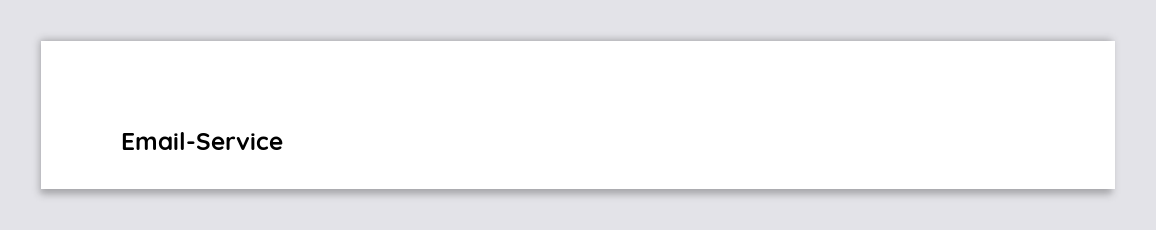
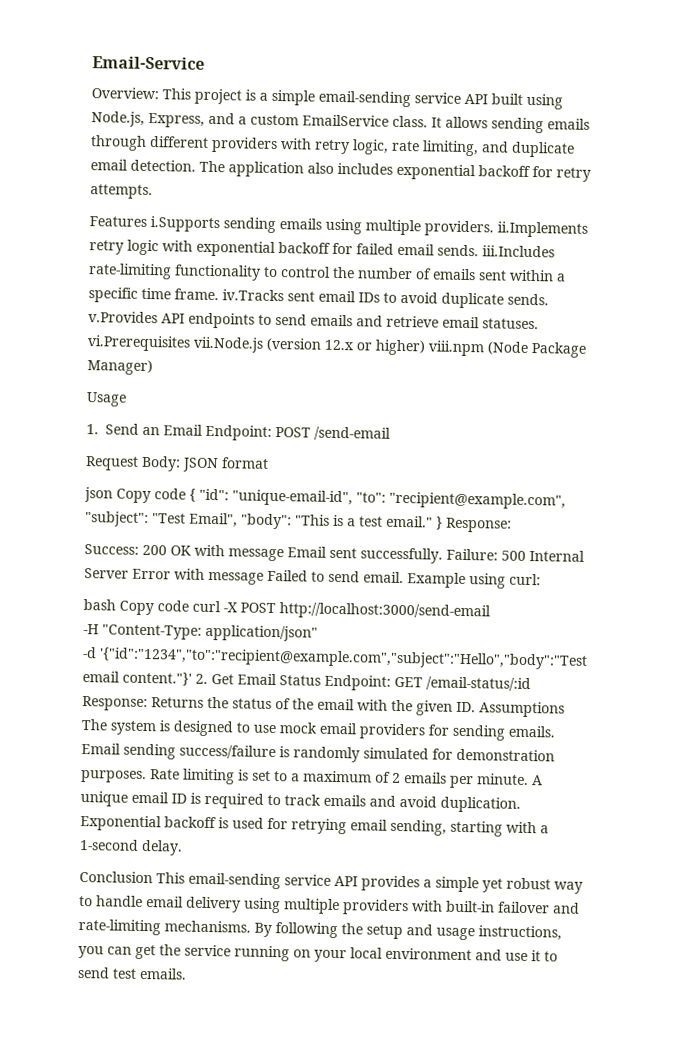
(283, 141) none -> [91,87,563,110] [91,111,590,134] [90,135,575,158] [90,159,591,182] [90,184,153,200] [89,216,588,238] [89,239,555,258] [88,263,566,282] [88,287,549,309] [88,311,539,330] [87,335,586,358] [87,359,153,376] [86,392,127,407] [86,423,391,441] [85,455,269,473] [84,487,566,510] [85,511,512,533] [84,544,585,564] [84,568,541,589] [83,599,491,621] [83,624,318,642] [82,647,588,670] [82,671,531,692] [82,696,565,718] [81,719,555,741] [81,743,555,763] [81,768,543,789] [80,791,521,813] [80,814,549,837] [79,838,183,856] [79,870,583,894] [79,895,580,916] [78,918,562,941] [78,944,558,963] [77,966,187,980] // Overview: This project is a simple email-sending service API built using Node.js, Express, and a custom EmailService class. It allows sending emails through different providers with retry logic, rate limiting, and duplicate email detection. The application also includes exponential backoff for retry attempts. // Features i.Supports sending emails using multiple providers. ii.Implements retry logic with exponential backoff for failed email sends. iii.Includes rate-limiting functionality to control the number of emails sent within a specific time frame. iv.Tracks sent email IDs to avoid duplicate sends. v.Provides API endpoints to send emails and retrieve email statuses. vi.Prerequisites vii.Node.js (version 12.x or higher) viii.npm (Node Package Manager) // Usage // 1. Send an Email Endpoint: POST /send-email // Request Body: JSON format // json Copy code { "id": "unique-email-id", "to": "recipient@example.com", "subject": "Test Email", "body": "This is a test email." } Response: // Success: 200 OK with message Email sent successfully. Failure: 500 Internal Server Error with message Failed to send email. Example using curl: // bash Copy code curl -X POST http://localhost:3000/send-email // -H "Content-Type: application/json" // -d '{"id":"1234","to":"recipient@example.com","subject":"Hello","body":"Test email content."}' 2. Get Email Status Endpoint: GET /email-status/:id Response: Returns the status of the email with the given ID. Assumptions The system is designed to use mock email providers for sending emails. Email sending success/failure is randomly simulated for demonstration purposes. Rate limiting is set to a maximum of 2 emails per minute. A unique email ID is required to track emails and avoid duplication. Exponential backoff is used for retrying email sending, starting with a 1-second delay. // Conclusion This email-sending service API provides a simple yet robust way to handle email delivery using multiple providers with built-in failover and rate-limiting mechanisms. By following the setup and usage instructions, you can get the service running on your local environment and use it to send test emails.

